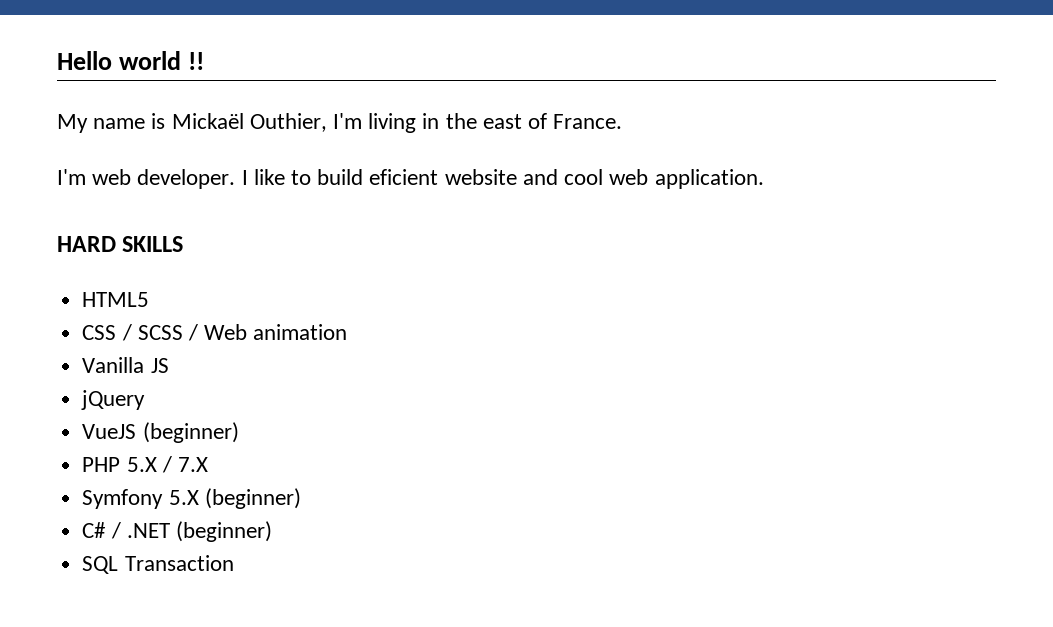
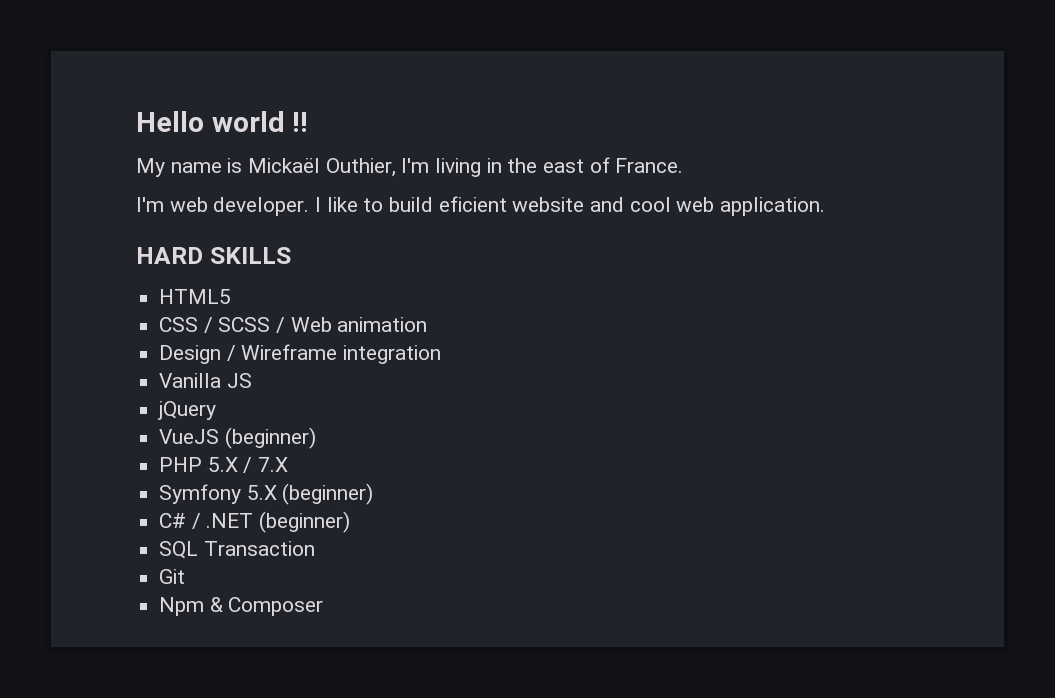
(348, 332) none -> [159,344,442,364] // Design / Wireframe integration
(234, 563) none -> [159,569,186,584] [159,597,324,616] // Git // Npm & Composer

